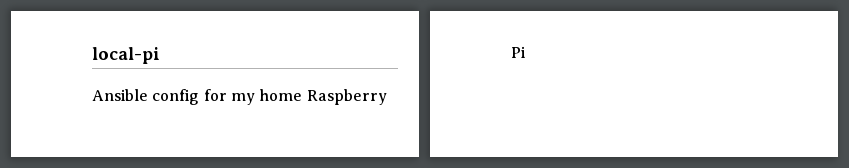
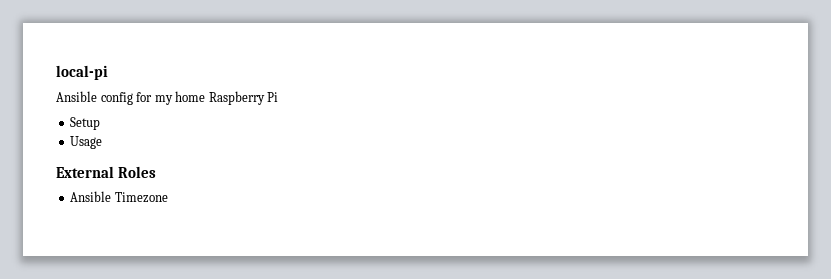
(526, 52) none -> [70,117,101,130] [70,136,103,149] [56,166,156,178] [70,191,168,203] // Setup // Usage // External Roles // Ansible Timezone

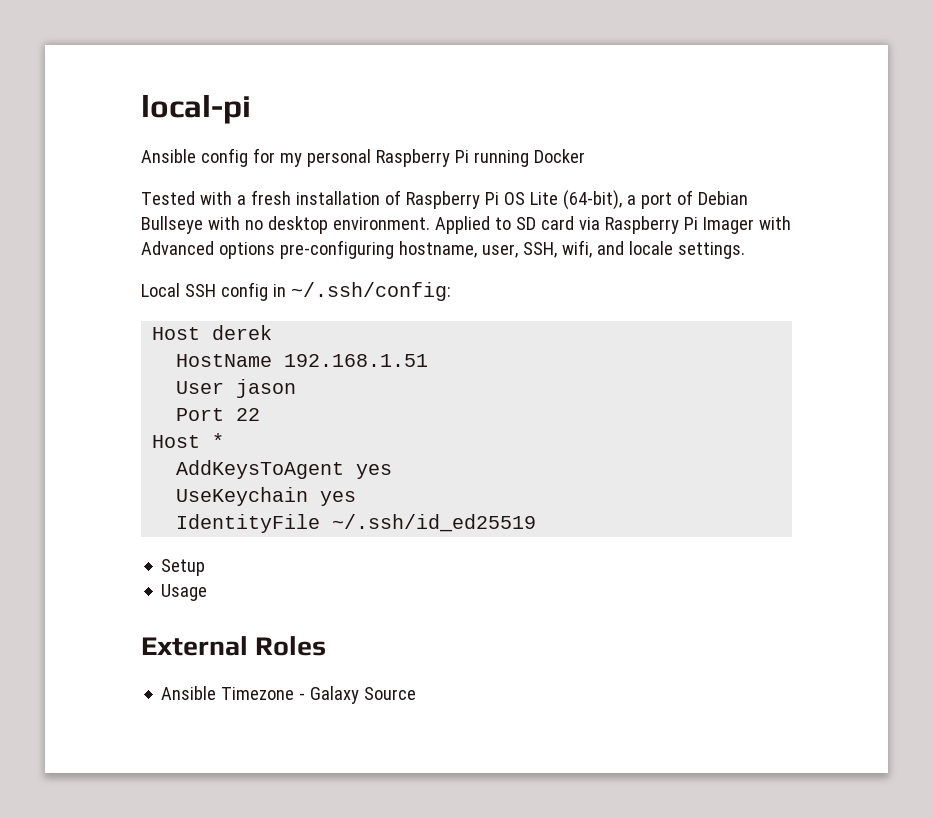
[175,91,279,105] home Raspberry Pi -> [306,149,585,167] [141,190,748,210] [141,216,791,234] [141,240,745,259] [141,282,451,301] [152,325,273,340] [176,354,429,367] [176,379,297,398] [176,408,261,421] [152,433,225,448] [176,460,393,479] [176,487,357,506] [176,514,537,533] personal Raspberry Pi running Docker // Tested with a fresh installation of Raspberry Pi OS Lite (64-bit), a port of Debian Bullseye with no desktop environment. Applied to SD card via Raspberry Pi Imager with Advanced options pre-configuring hostname, user, SSH, wifi, and locale settings. // Local SSH config in ~/.ssh/config: // Host derek // HostName 192.168.1.51 // User jason // Port 22 // Host * // AddKeysToAgent yes // UseKeychain yes // IdentityFile ~/.ssh/id_ed25519
(168, 197) none -> [299,686,417,704] - Galaxy Source

